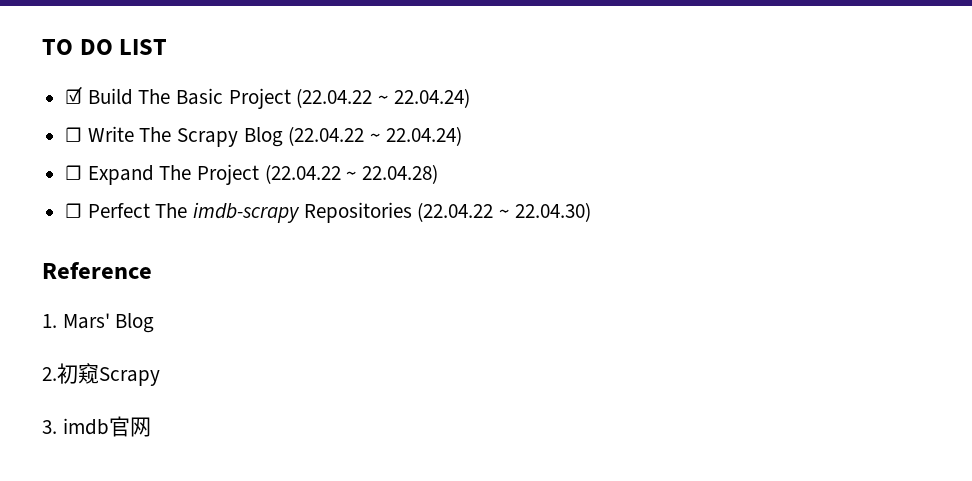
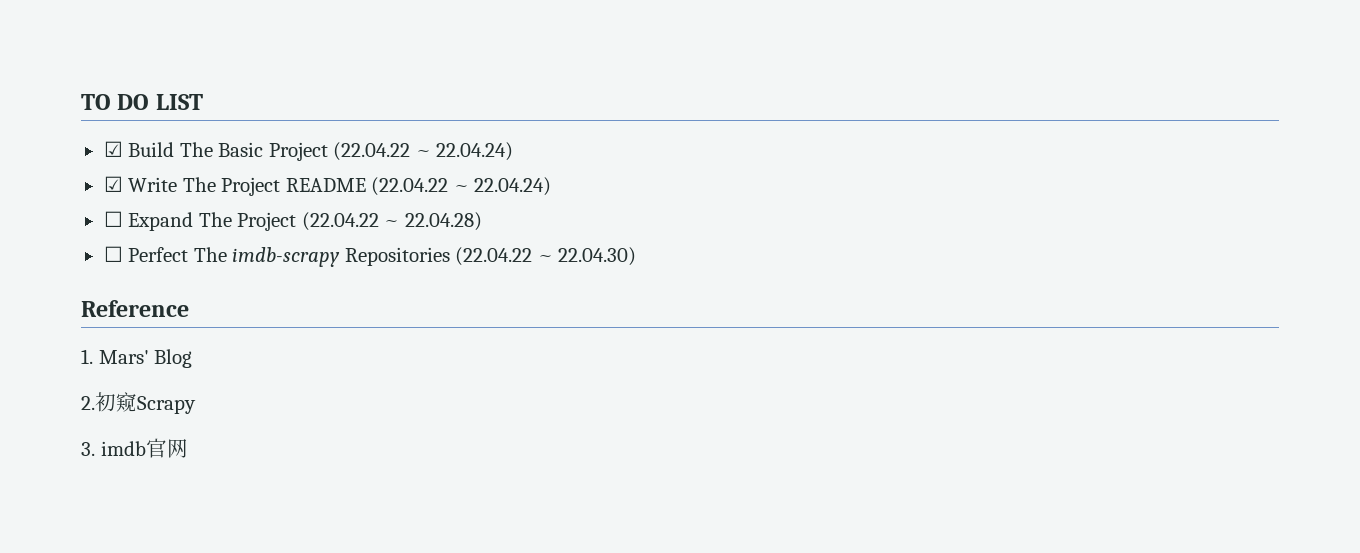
[65,127,83,142] ☐ -> [103,176,123,192] ☑
[177,127,283,147] Scrapy Blog -> [221,177,366,196] Project README

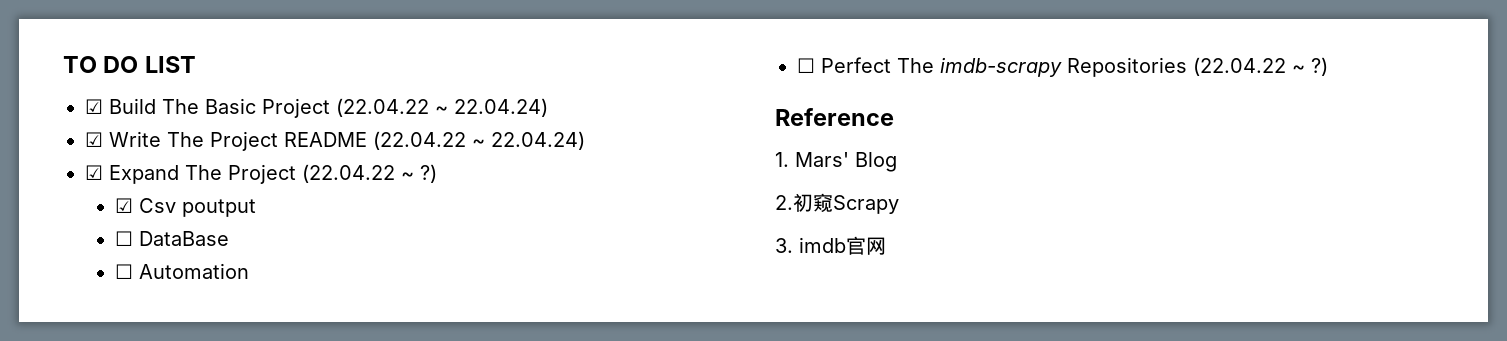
[103,211,123,227] ☐ -> [85,165,103,180] ☑
[404,212,482,231] 22.04.28) -> [420,164,437,183] [115,198,257,217] [115,231,230,246] [115,263,250,279] ?) // ☑ Csv poutput // ☐ DataBase // ☐ Automation
[558,247,637,266] 22.04.30) -> [1311,57,1328,76] ?)

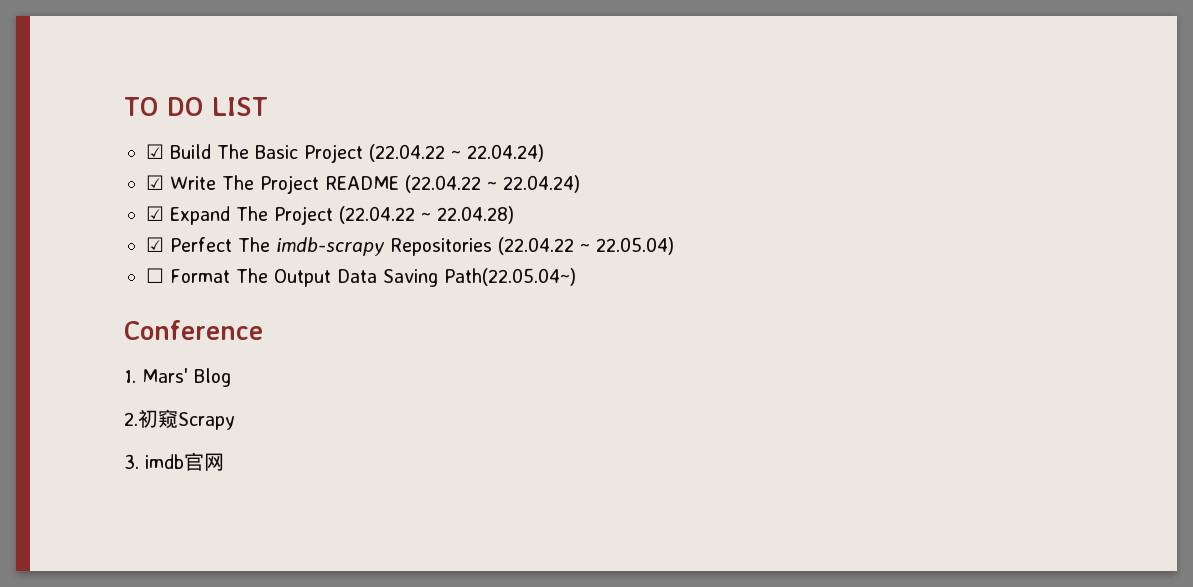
[420,164,437,183] [115,198,257,217] [115,231,230,246] [115,263,250,279] [797,58,815,73] ?) // ☑ Csv poutput // ☐ DataBase // ☐ Automation // ☐ -> [437,206,514,224] [146,237,164,252] 22.04.28) // ☑
[1311,57,1328,76] [775,108,894,126] ?) // Reference -> [596,237,674,255] [146,268,576,287] [124,320,263,340] 22.05.04) // ☐ Format The Output Data Saving Path(22.05.04~) // Conference

